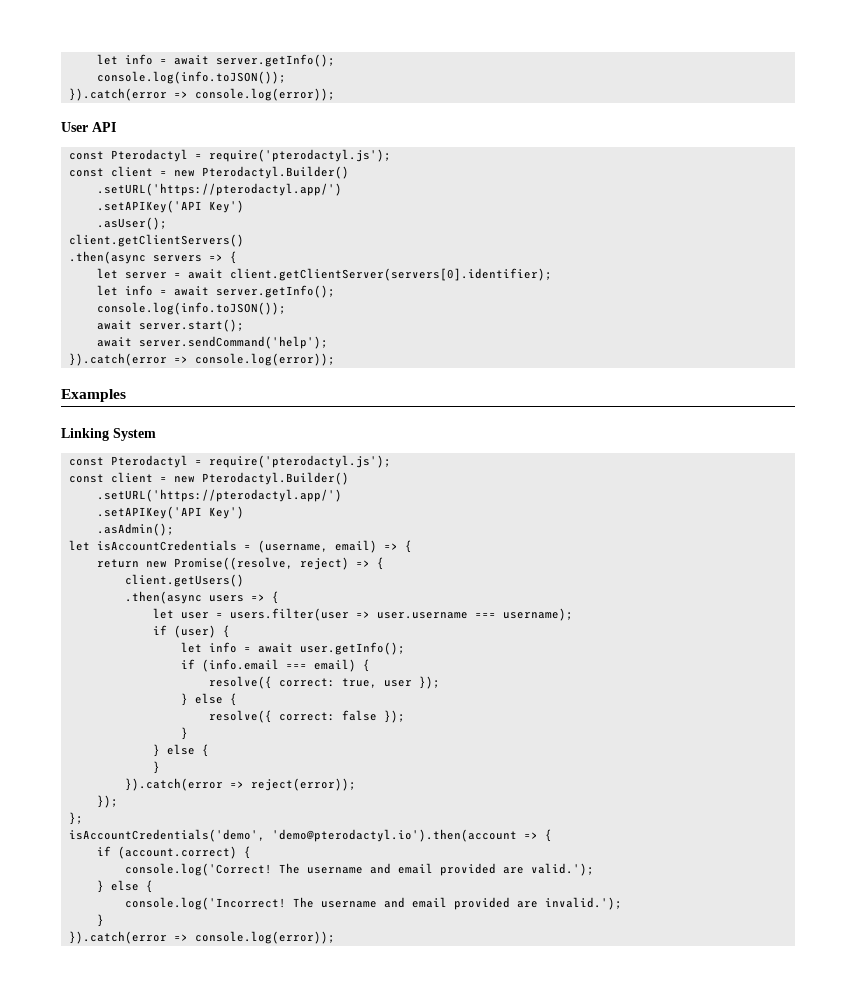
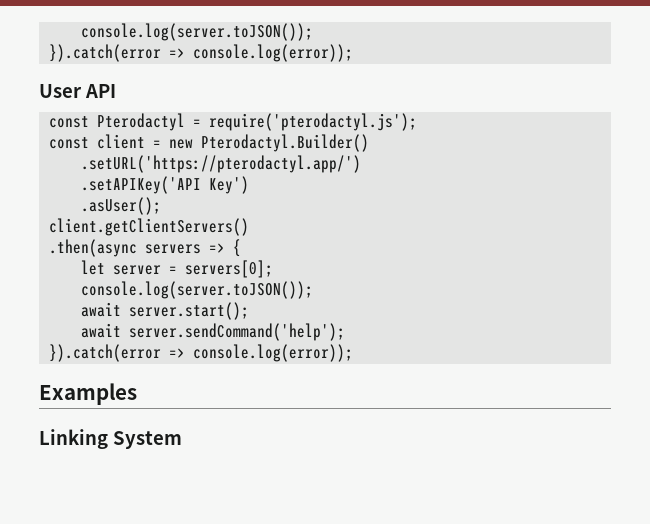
[96,54,335,67] [96,71,286,84] let info = await server.getInfo(); // console.log(info.toJSON()); -> [80,23,313,41] console.log(server.toJSON());
[187,268,552,281] [96,285,335,298] [96,302,286,315] await client.getClientServer(servers[0].identifier); // let info = await server.getInfo(); // console.log(info.toJSON()); -> [184,260,273,278] [80,281,313,299] servers[0]; // console.log(server.toJSON());
[68,455,391,468] [68,472,349,485] [96,489,342,502] [96,506,244,519] [96,523,174,536] [68,540,412,553] [96,557,384,570] [124,574,244,587] [124,591,279,604] [152,608,573,621] [152,625,230,638] [180,642,405,655] [180,659,370,672] [208,676,440,689] [180,693,237,706] [208,710,405,723] [180,727,188,740] [152,744,209,757] [152,761,160,774] [124,778,356,791] [96,795,118,808] [68,812,83,825] [68,829,552,842] [96,846,251,859] [124,863,594,876] [96,880,153,893] [124,897,622,910] [96,914,104,927] [68,931,335,944] // const Pterodactyl = require('pterodactyl.js'); // const client = new Pterodactyl.Builder() // .setURL('https://pterodactyl.app/') // .setAPIKey('API Key') // .asAdmin(); // let isAccountCredentials = (username, email) => { // return new Promise((resolve, reject) => { // client.getUsers() // .then(async users => { // let user = users.filter(user => user.username === username); // if (user) { // let info = await user.getInfo(); // if (info.email === email) { // resolve({ correct: true, user }); // } else { // resolve({ correct: false }); // } // } else { // } // }).catch(error => reject(error)); // }); // }; // isAccountCredentials('demo', 'demo@pterodactyl.io').then(account => { // if (account.correct) { // console.log('Correct! The username and email provided are valid.'); // } else { // console.log('Incorrect! The username and email provided are invalid.'); // } // }).catch(error => console.log(error)); -> (182, 440) none

